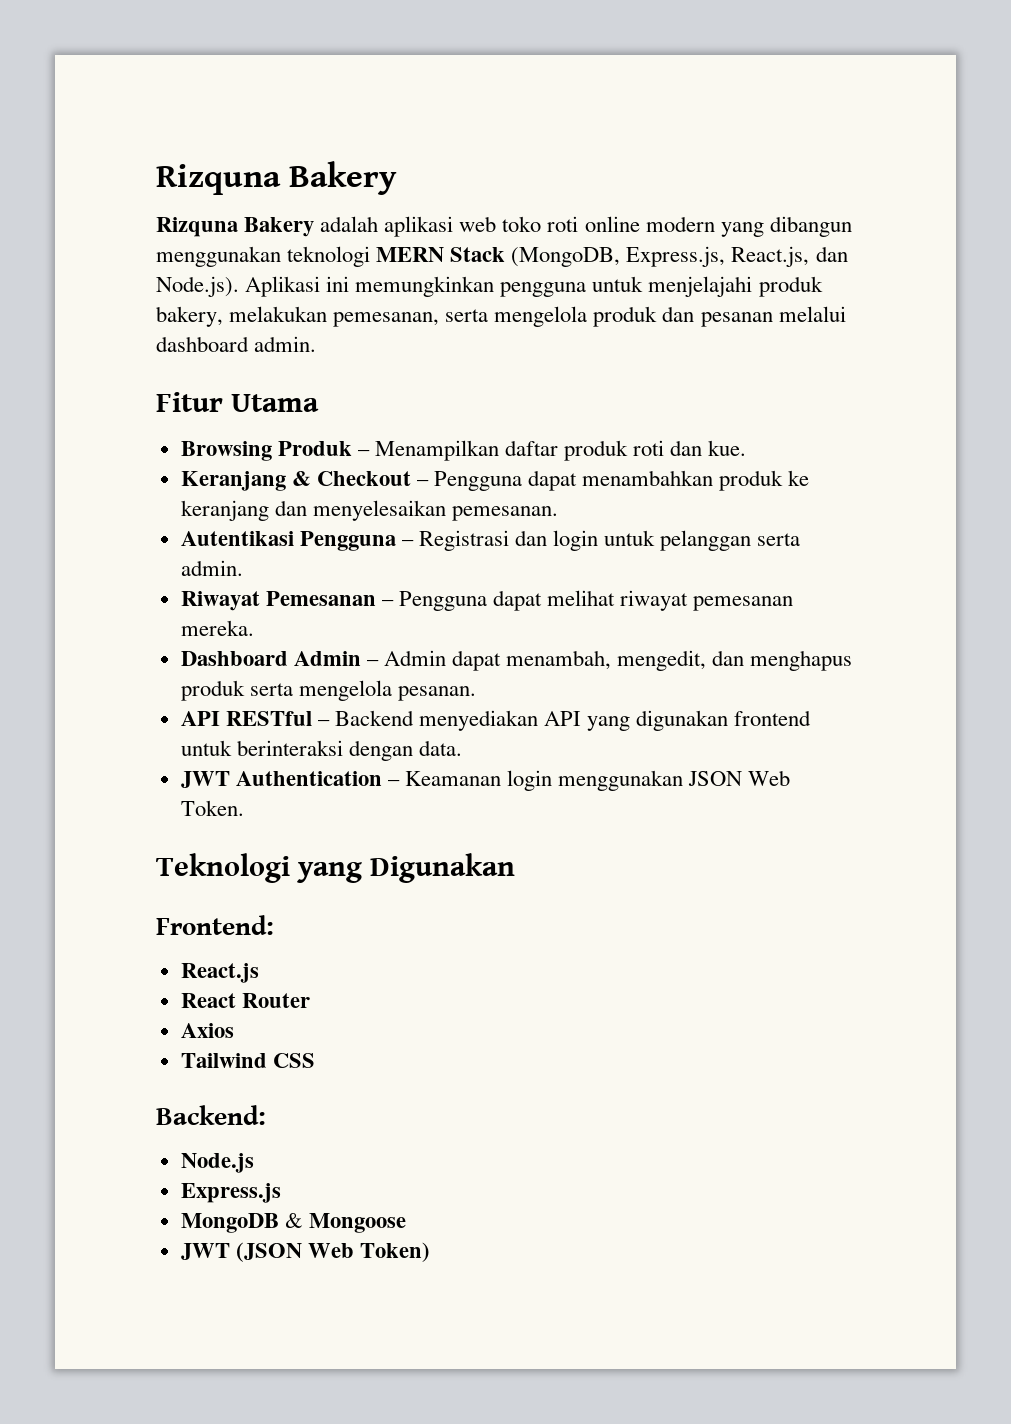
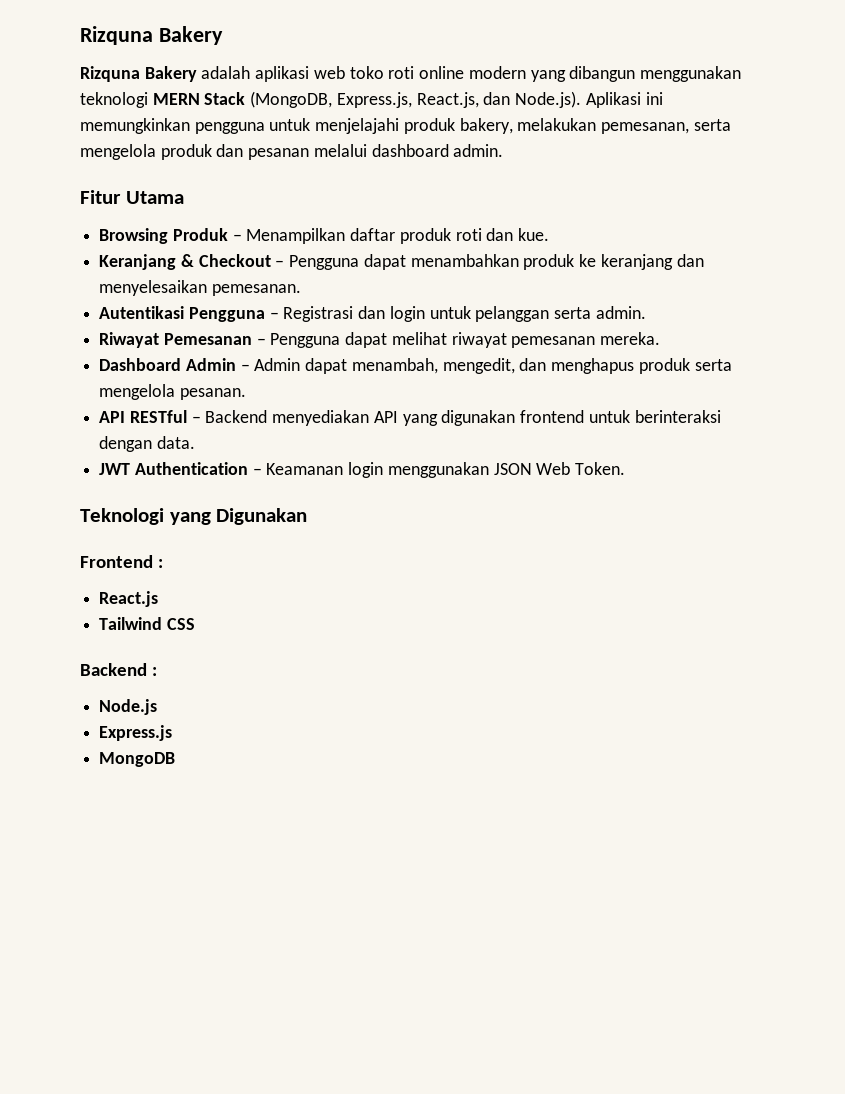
[156,915,274,935] Frontend: -> [80,555,164,568] Frontend :
[180,993,310,1008] [180,1023,234,1038] // React Router // Axios -> (159, 599) none
[156,1105,266,1125] Backend: -> [80,663,158,676] Backend :
[284,1213,406,1233] [180,1242,430,1262] & Mongoose // JWT (JSON Web Token) -> (176, 759) none

